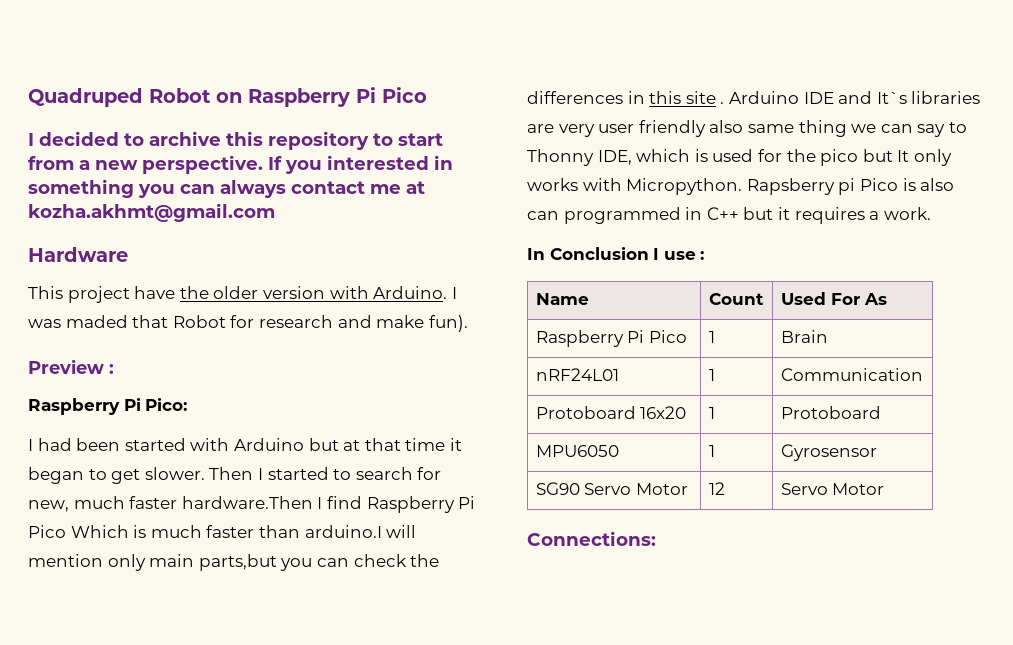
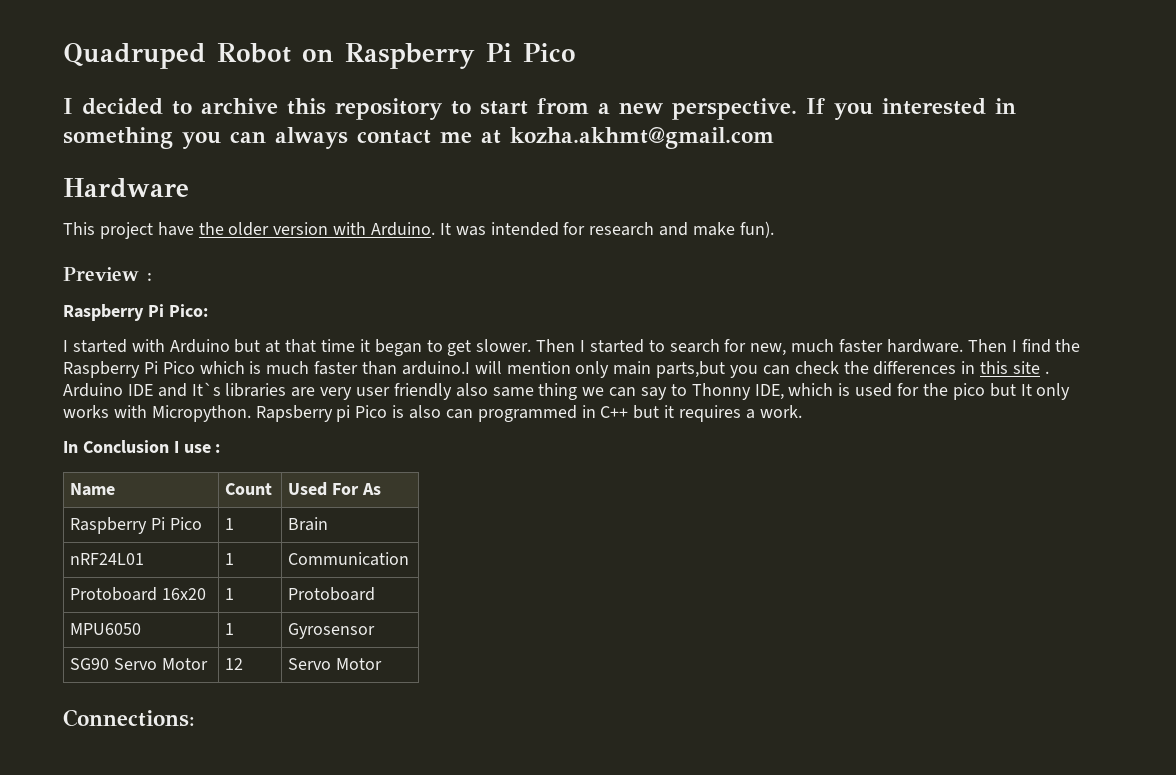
[451,287,457,299] [28,315,226,328] I was maded that Robot -> [439,222,559,236] It was intended
[37,438,121,451] had been -> (68, 346) none
[181,496,313,509] hardware.Then -> [886,339,1007,353] hardware. Then
[366,496,476,513] [28,525,129,538] Raspberry Pi Pico Which -> [1055,339,1081,352] [63,361,245,378] the Raspberry Pi Pico which

